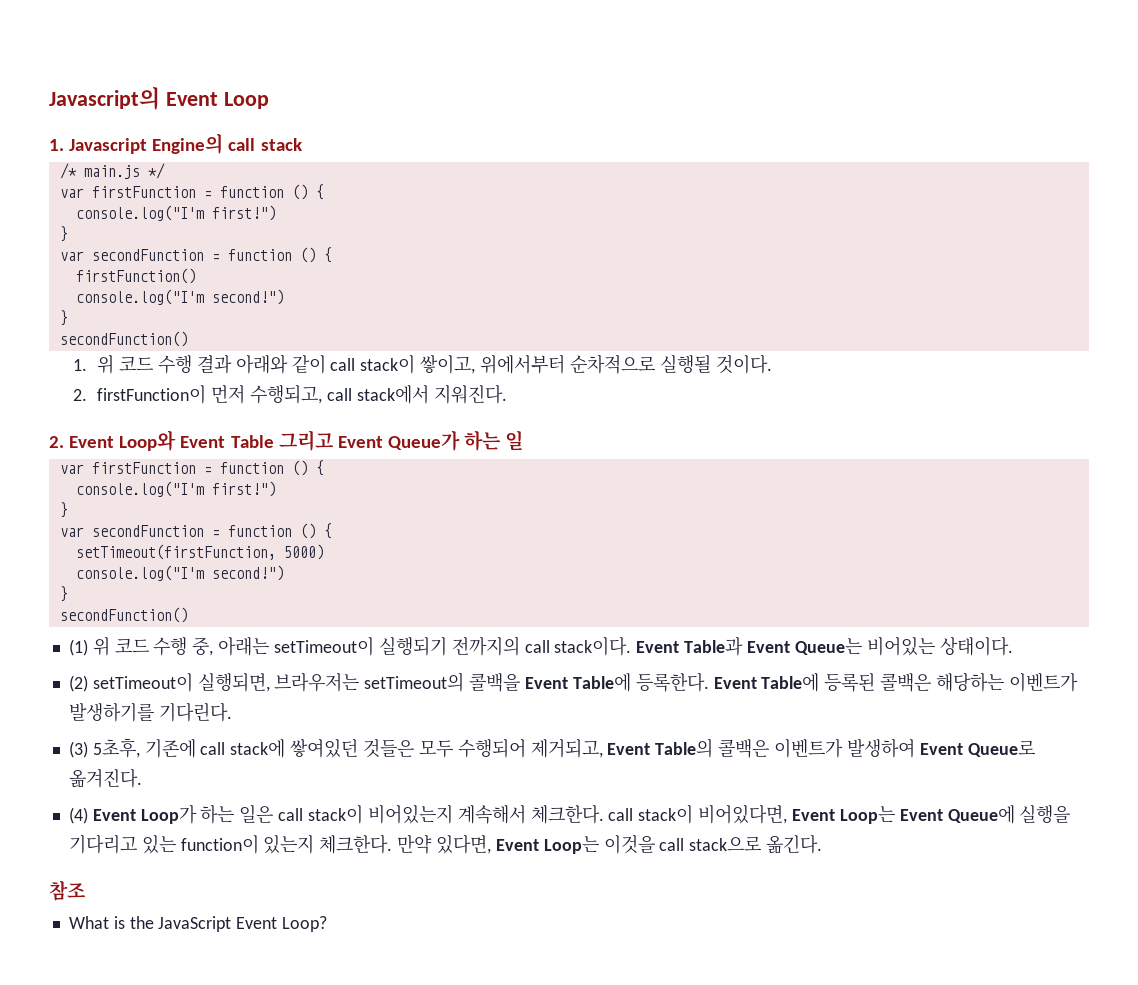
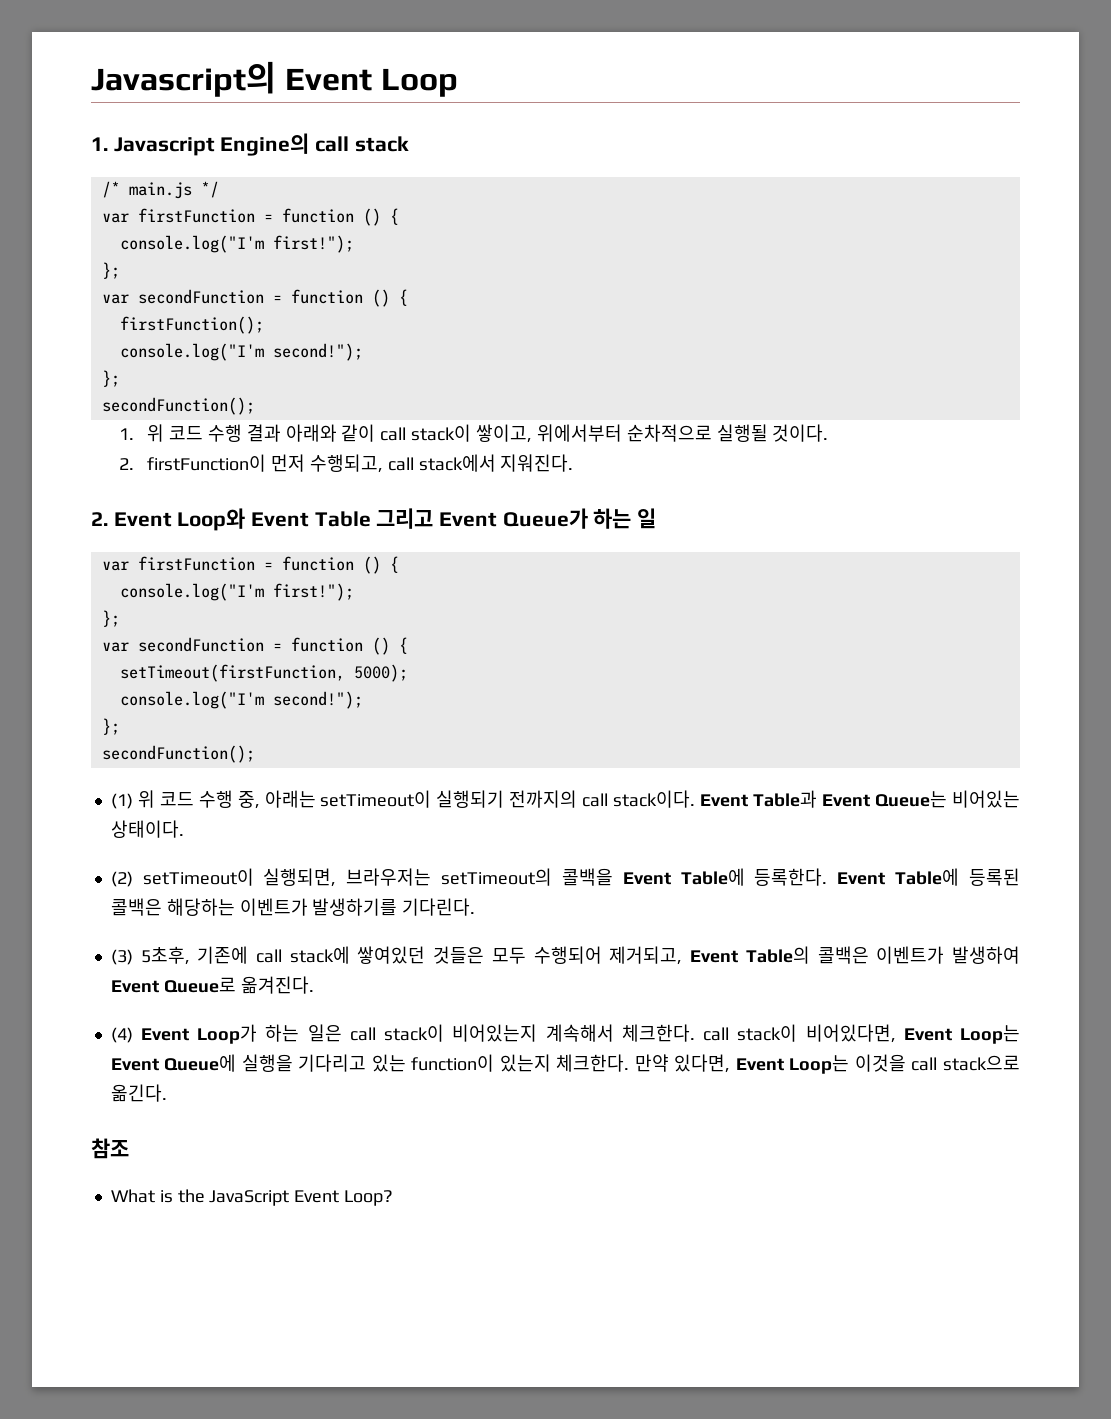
[211,205,276,221] [59,226,68,242] [59,247,332,263] [75,268,196,284] [75,289,284,305] [59,310,68,326] [59,331,188,347] first!") // } // var secondFunction = function () { // firstFunction() // console.log("I'm second!") // } // secondFunction() -> [272,235,354,253] [101,262,120,279] [101,289,408,307] [119,316,264,334] [119,343,363,361] [101,370,120,387] [101,397,255,415] first!"); // }; // var secondFunction = function () { // firstFunction(); // console.log("I'm second!"); // }; // secondFunction();
[211,481,276,497] [59,502,68,518] first!") // } -> [272,583,354,601] [101,610,120,627] first!"); // };
[283,544,324,560] [75,565,284,581] [59,586,68,602] [59,607,188,623] 5000) // console.log("I'm second!") // } // secondFunction() -> [353,664,408,682] [119,691,363,709] [101,718,120,735] [101,745,255,763] 5000); // console.log("I'm second!"); // }; // secondFunction();

